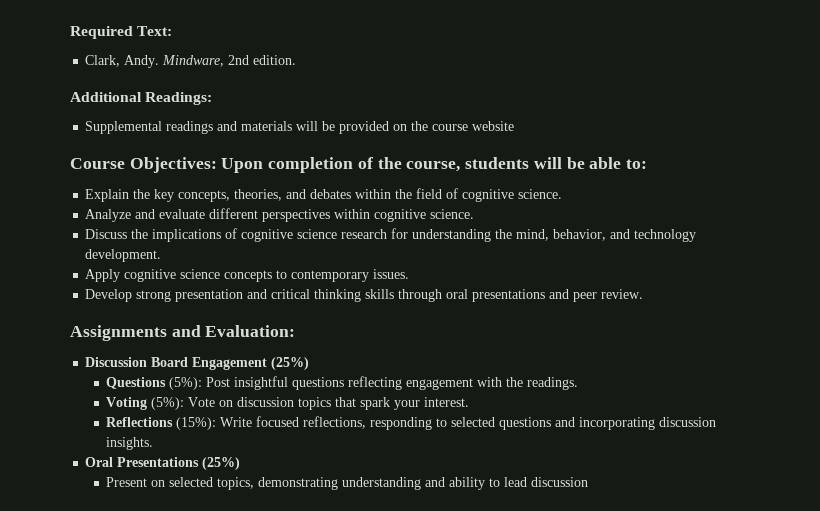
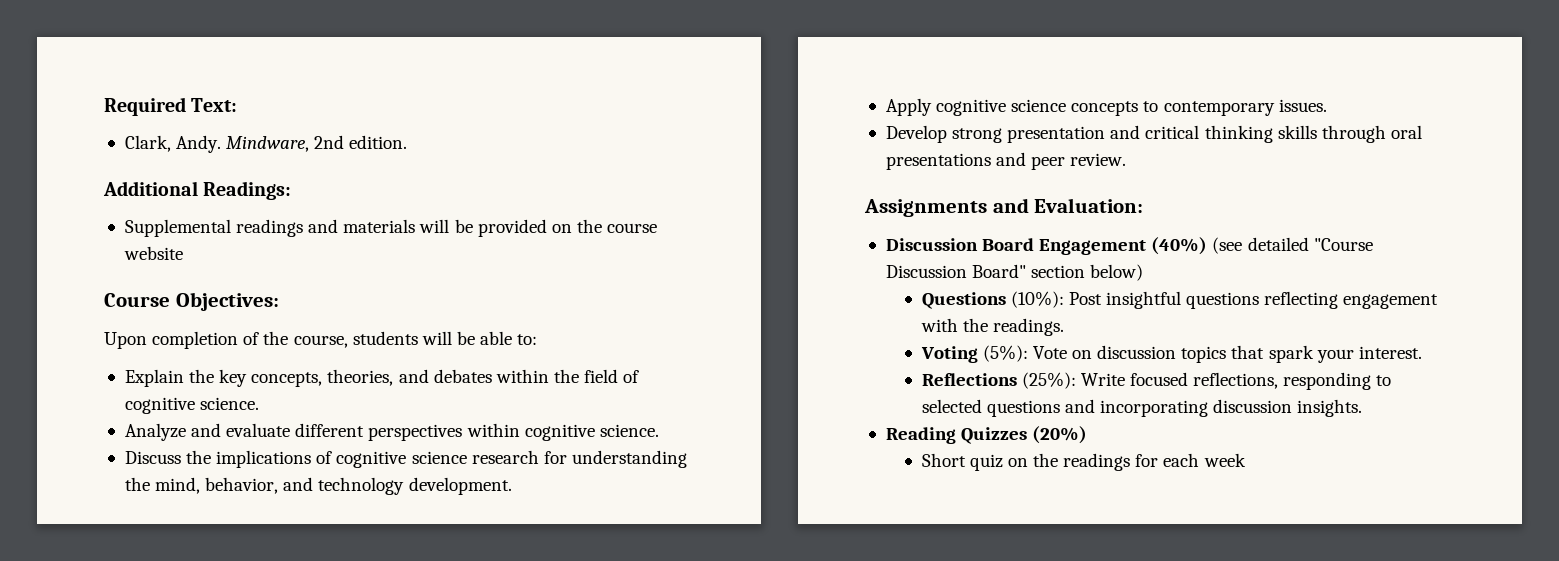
(217, 165) none -> (279, 301) //
[271,357,310,370] (25%) -> [1151,237,1373,255] [885,264,1144,281] (40%) (see detailed "Course Discussion Board" section below)
[169,377,203,390] (5%): -> [1010,291,1064,308] (10%):
[176,417,217,430] (15%): -> [1021,372,1076,389] (25%):
[85,457,241,470] [106,477,589,490] Oral Presentations (25%) // Present on selected topics, demonstrating understanding and ability to lead discussion -> [885,426,1088,444] [921,453,1246,471] Reading Quizzes (20%) // Short quiz on the readings for each week

